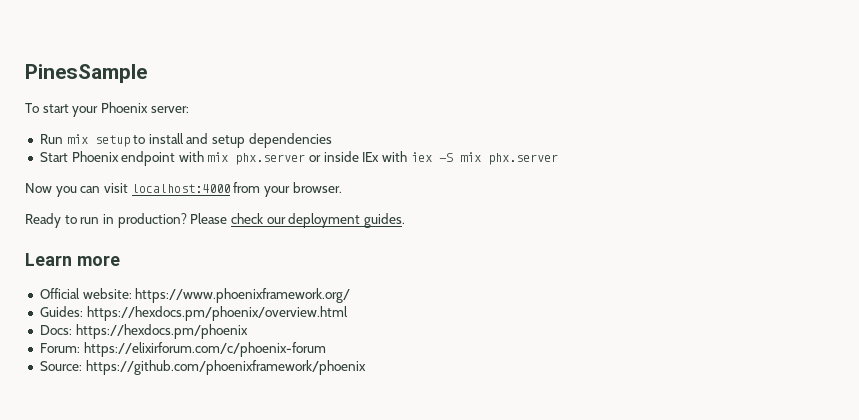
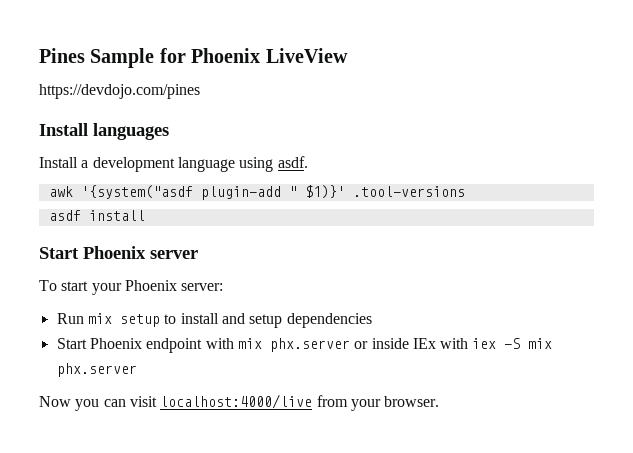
[25,64,147,83] PinesSample -> [39,48,348,68] [39,84,200,99] [39,123,169,140] [39,156,308,172] [48,185,465,200] [48,210,145,221] [39,246,198,259] Pines Sample for Phoenix LiveView // https://devdojo.com/pines // Install languages // Install a development language using asdf. // awk '{system("asdf plugin-add " $1)}' .tool-versions // asdf install // Start Phoenix server
[131,184,230,193] localhost:4000 -> [160,394,313,409] localhost:4000/live
[25,213,405,228] [25,253,120,266] [39,288,351,303] [39,306,348,321] [39,324,248,339] [39,342,326,357] [39,360,366,375] // Ready to run in production? Please check our deployment guides. // Learn more // Official website: https://www.phoenixframework.org/ // Guides: https://hexdocs.pm/phoenix/overview.html // Docs: https://hexdocs.pm/phoenix // Forum: https://elixirforum.com/c/phoenix-forum // Source: https://github.com/phoenixframework/phoenix -> (440, 401) none

